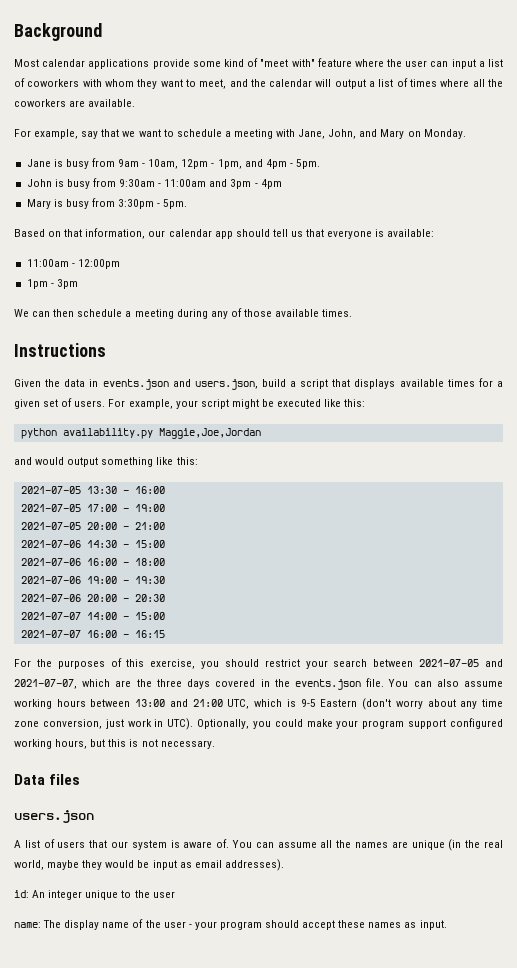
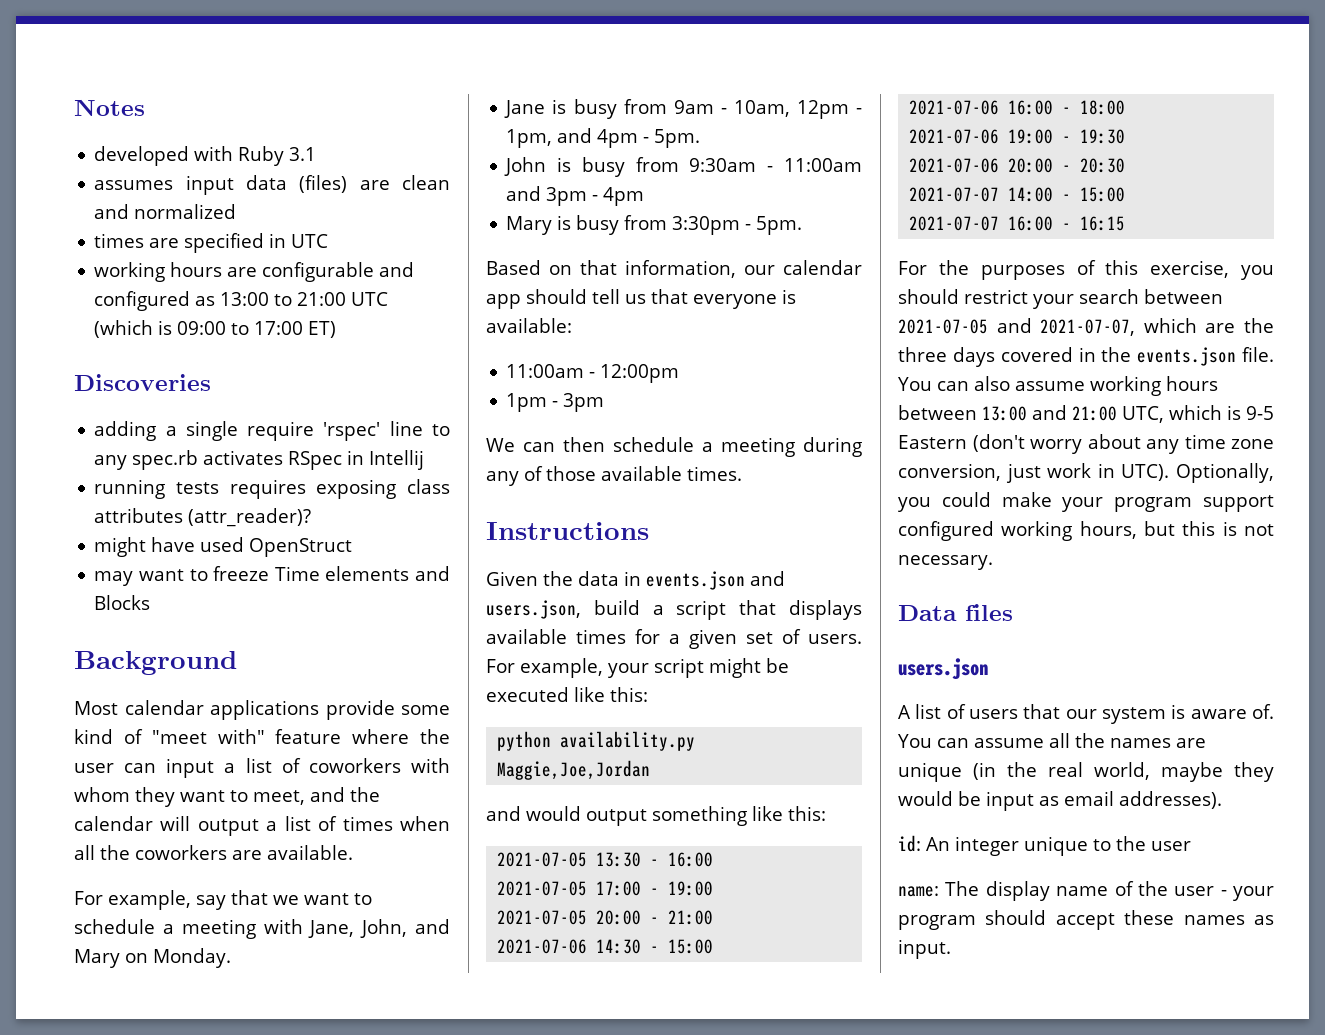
(14, 32) none -> [74,99,145,116] [94,146,317,166] [94,175,450,195] [94,204,237,219] [94,233,329,253] [94,262,415,282] [94,291,389,311] [94,320,337,338] [74,374,211,391] [94,421,450,441] [94,450,425,470] [94,479,450,499] [94,508,312,527] [94,537,353,557] [94,566,450,586] [94,595,151,610] Notes // developed with Ruby 3.1 // assumes input data (files) are clean and normalized // times are specified in UTC // working hours are configurable and configured as 13:00 to 21:00 UTC (which is 09:00 to 17:00 ET) // Discoveries // adding a single require 'rspec' line to any spec.rb activates RSpec in Intellij // running tests requires exposing class attributes (attr_reader)? // might have used OpenStruct // may want to freeze Time elements and Blocks //
[440,79,470,87] where -> [400,816,450,831] when

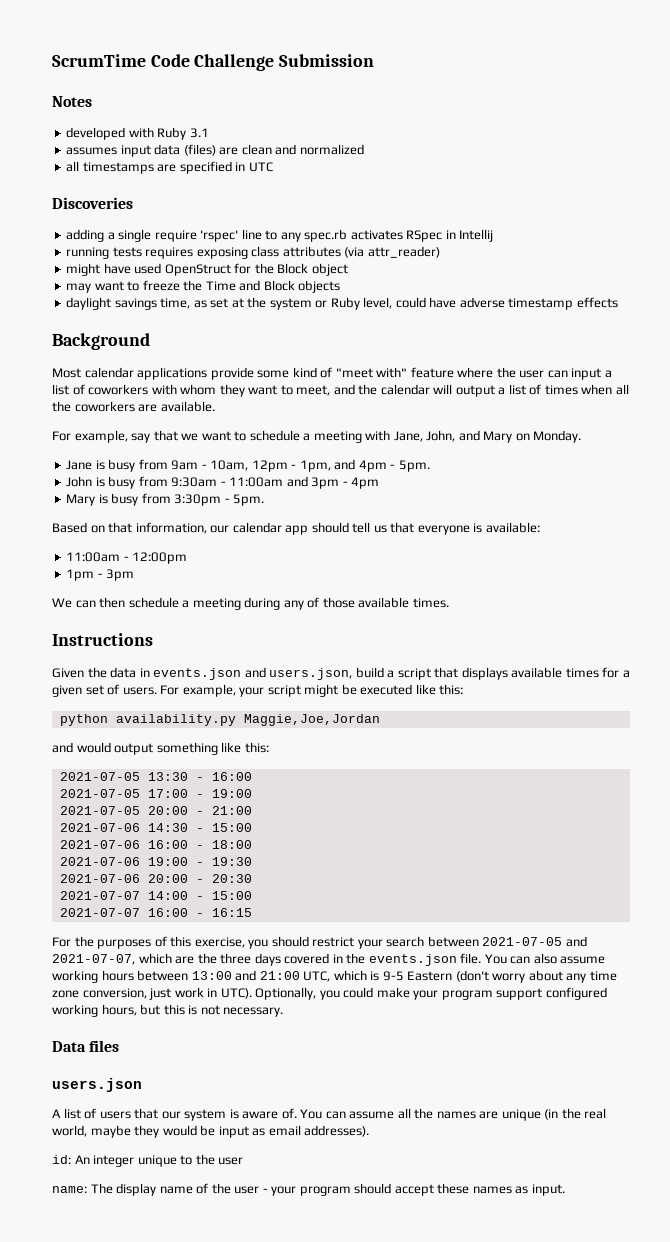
(74, 107) none -> [52,54,375,71] ScrumTime Code Challenge Submission //
[94,233,145,248] times -> [66,161,154,174] all timestamps
[94,262,415,282] [94,291,389,311] [94,320,337,338] // working hours are configurable and configured as 13:00 to 21:00 UTC (which is 09:00 to 17:00 ET) -> (273, 167) none
[188,508,312,527] (attr_reader)? -> [344,246,440,258] (via attr_reader)
(353, 547) none -> [234,263,348,276] for the Block object
[274,566,450,581] [94,595,151,610] Time elements and Blocks -> [183,280,341,293] [66,297,618,310] the Time and Block objects // daylight savings time, as set at the system or Ruby level, could have adverse timestamp effects

